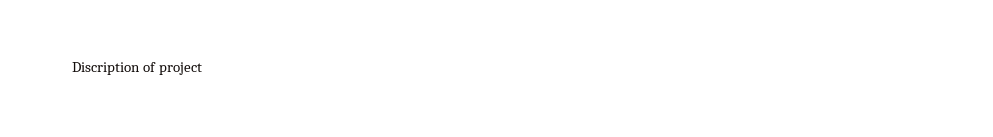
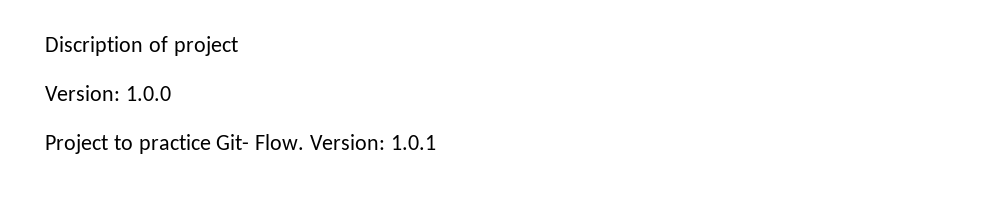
(202, 68) none -> [45,85,171,101] [45,134,436,154] // Version: 1.0.0 // Project to practice Git- Flow. Version: 1.0.1

